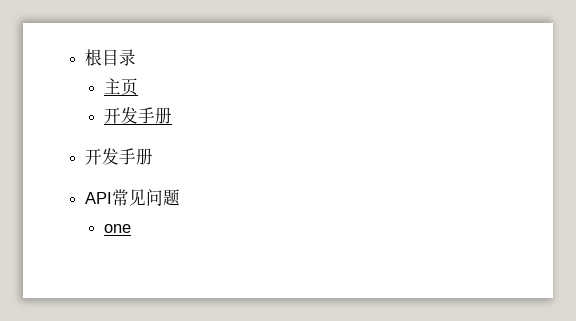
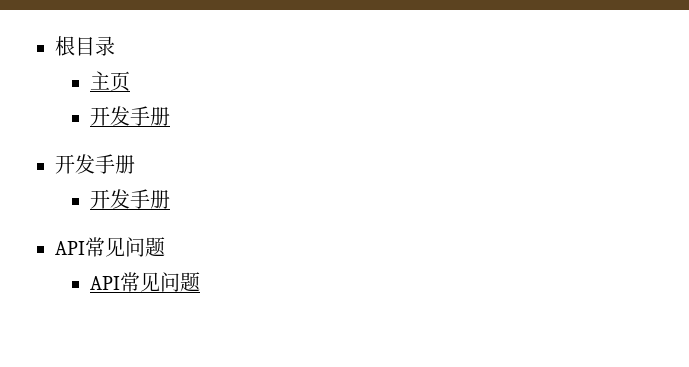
(154, 156) none -> [90,189,171,209] // 开发手册
[103,224,131,233] one -> [90,272,201,292] API常见问题

